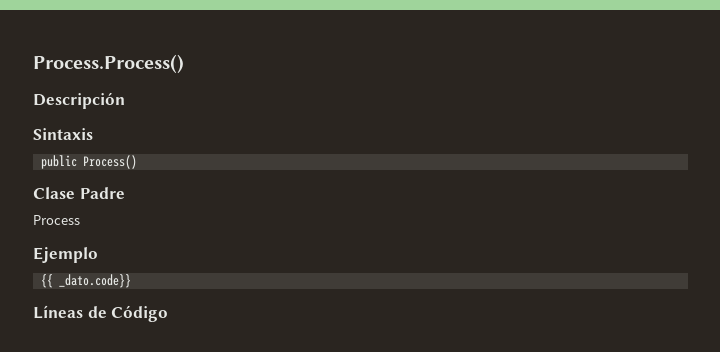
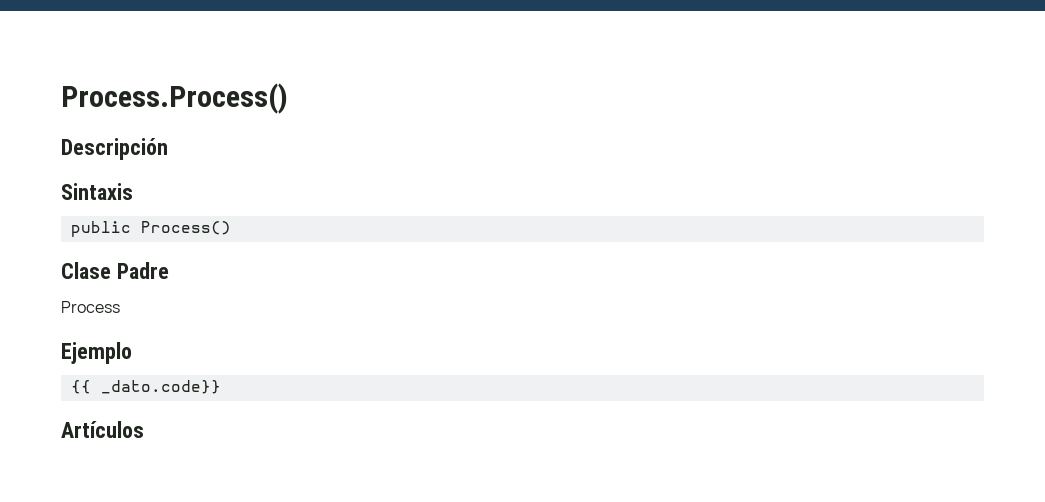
[33,305,169,322] Líneas de Código -> [61,421,144,438] Artículos

